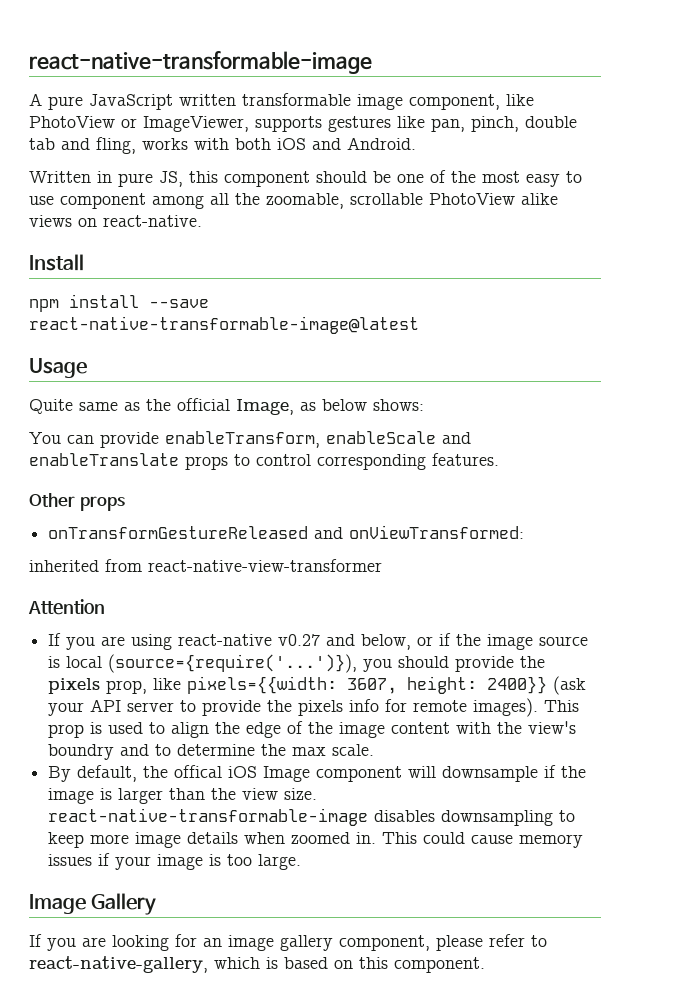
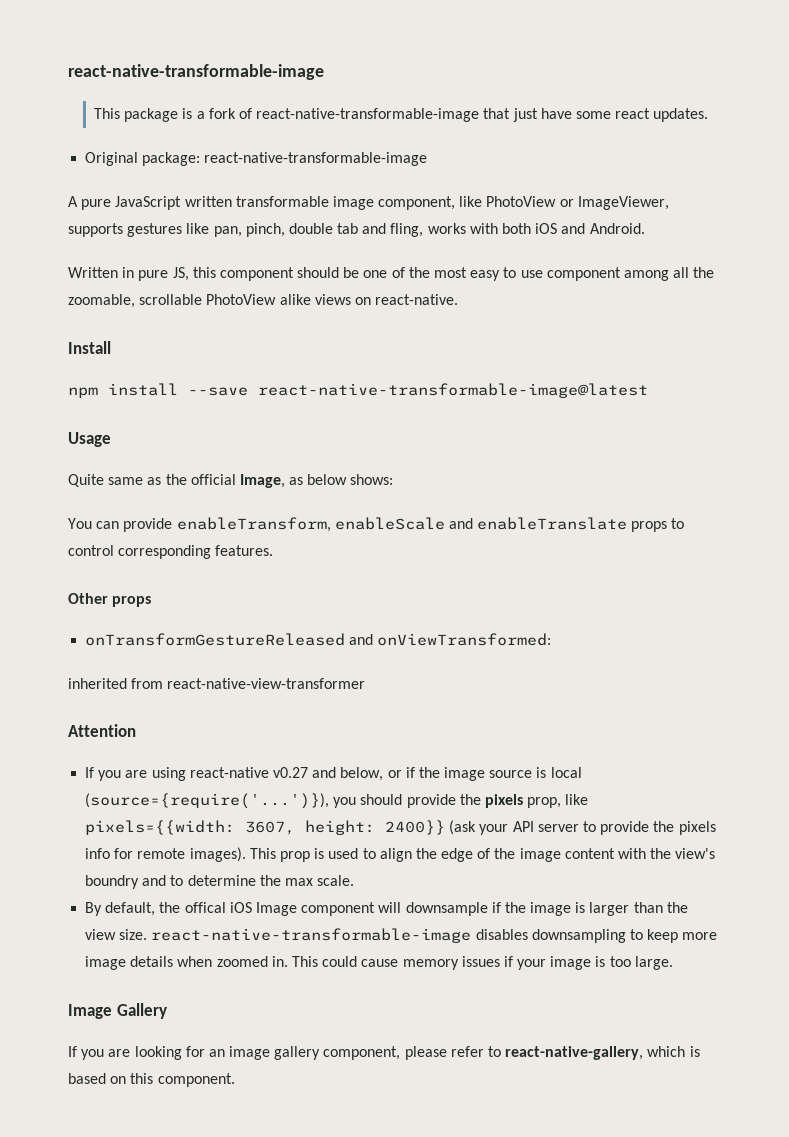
[29,51,372,74] react-native-transformable-image -> [68,64,324,80] [94,108,709,122] [85,152,428,166] react-native-transformable-image // This package is a fork of react-native-transformable-image that just have some react updates. // Original package: react-native-transformable-image

